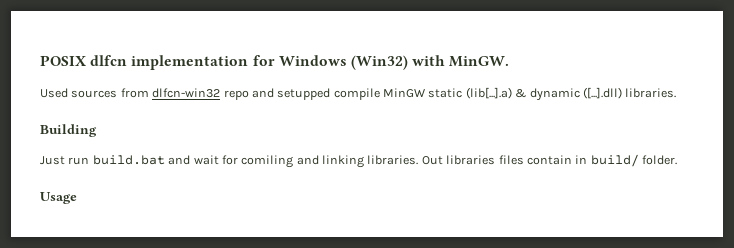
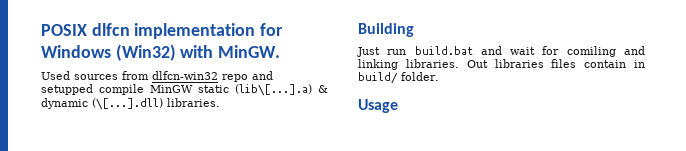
[465,87,512,99] (lib[...].a) -> [235,84,312,96] (lib\[...].a)
[582,87,622,99] ([...].dll) -> [92,98,163,110] (\[...].dll)

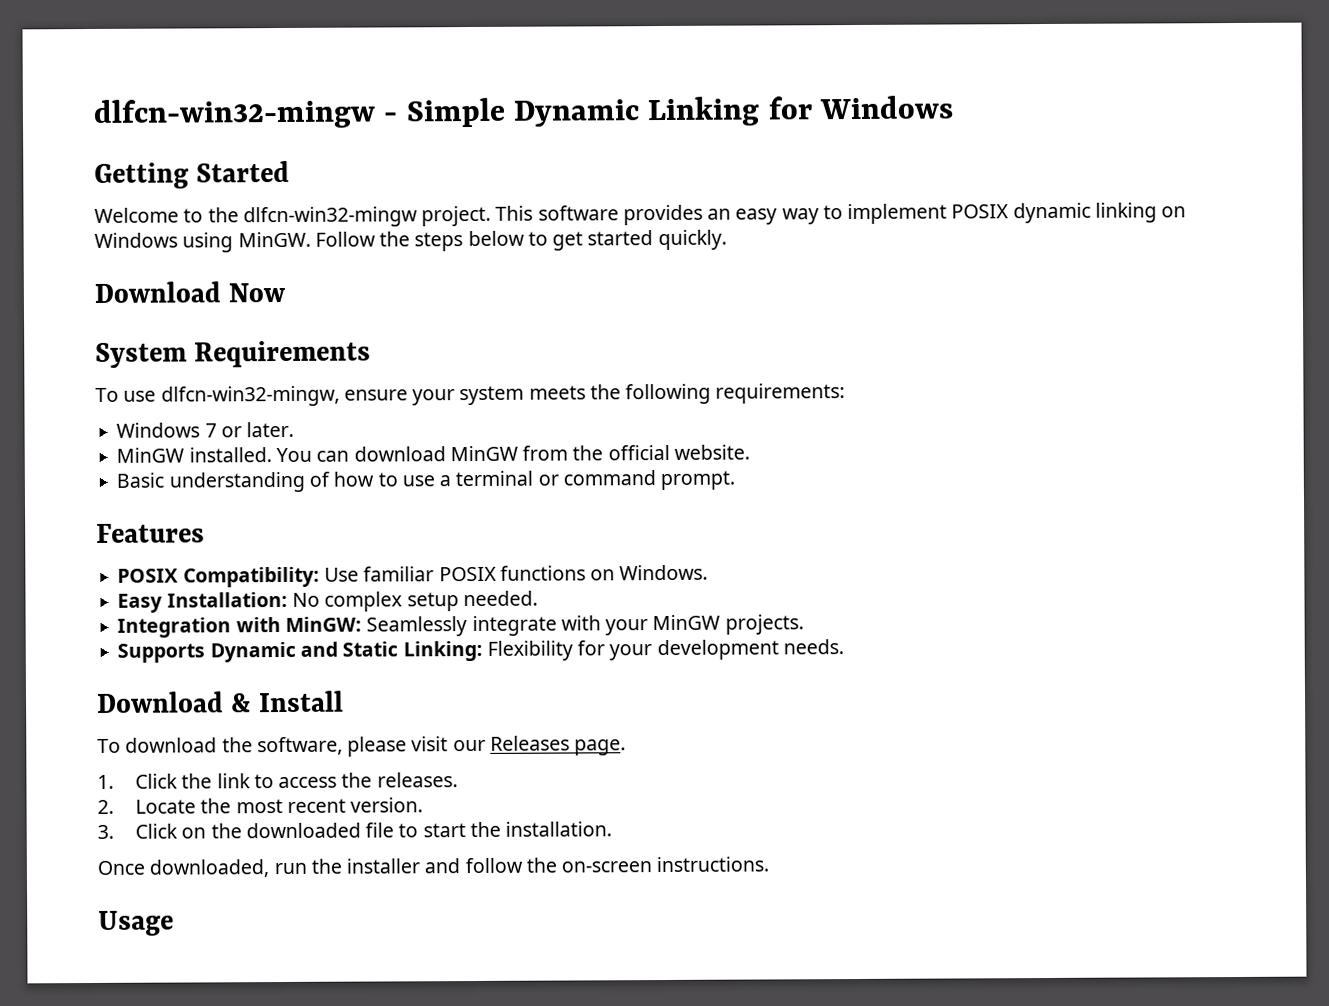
[41,23,284,39] [41,44,281,61] [41,71,273,82] [41,84,328,96] [41,98,220,110] [358,23,414,37] [357,46,645,57] [358,59,645,70] [358,72,439,84] POSIX dlfcn implementation for Windows (Win32) with MinGW. // Used sources from dlfcn-win32 repo and setupped compile MinGW static (lib\[...].a) & dynamic (\[...].dll) libraries. // Building // Just run build.bat and wait for comiling and linking libraries. Out libraries files contain in build/ folder. -> [93,95,953,129] [94,160,291,189] [94,202,1187,228] [94,229,727,253] [94,281,286,303] [95,340,372,368] [95,383,846,407] [116,421,295,438] [116,444,750,463] [116,470,736,493] [96,523,205,543] [117,564,709,588] [117,590,538,613] [117,614,804,638] [117,639,844,663] [96,690,344,713] [97,735,627,757] [97,772,458,789] [97,797,424,814] [97,821,613,839] [97,856,770,878] dlfcn-win32-mingw - Simple Dynamic Linking for Windows // Getting Started // Welcome to the dlfcn-win32-mingw project. This software provides an easy way to implement POSIX dynamic linking on Windows using MinGW. Follow the steps below to get started quickly. // Download Now // System Requirements // To use dlfcn-win32-mingw, ensure your system meets the following requirements: // Windows 7 or later. // MinGW installed. You can download MinGW from the official website. // Basic understanding of how to use a terminal or command prompt. // Features // POSIX Compatibility: Use familiar POSIX functions on Windows. // Easy Installation: No complex setup needed. // Integration with MinGW: Seamlessly integrate with your MinGW projects. // Supports Dynamic and Static Linking: Flexibility for your development needs. // Download & Install // To download the software, please visit our Releases page. // 1. Click the link to access the releases. // 2. Locate the most recent version. // 3. Click on the downloaded file to start the installation. // Once downloaded, run the installer and follow the on-screen instructions.

